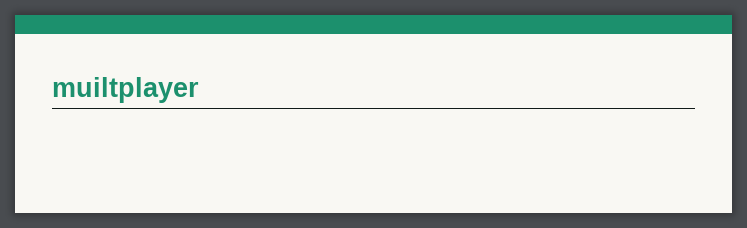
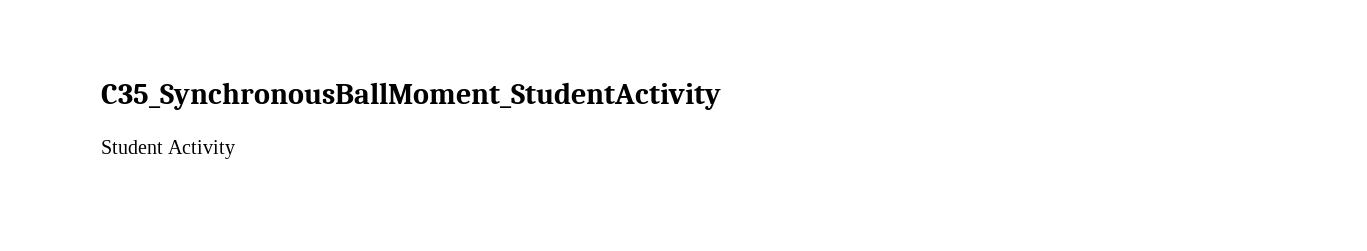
[52,77,199,103] muiltplayer -> [101,82,721,110] [101,140,236,159] C35_SynchronousBallMoment_StudentActivity // Student Activity

